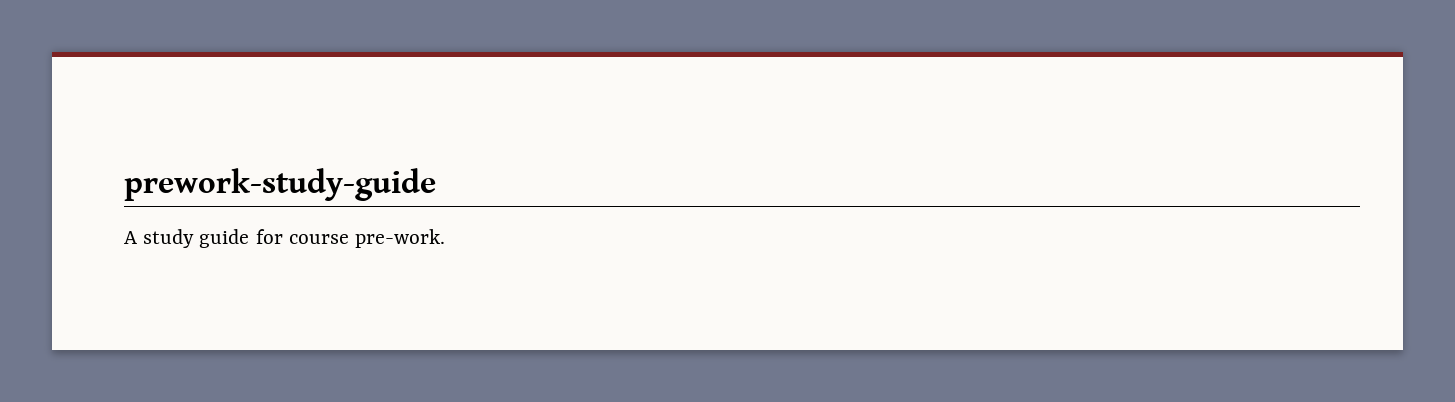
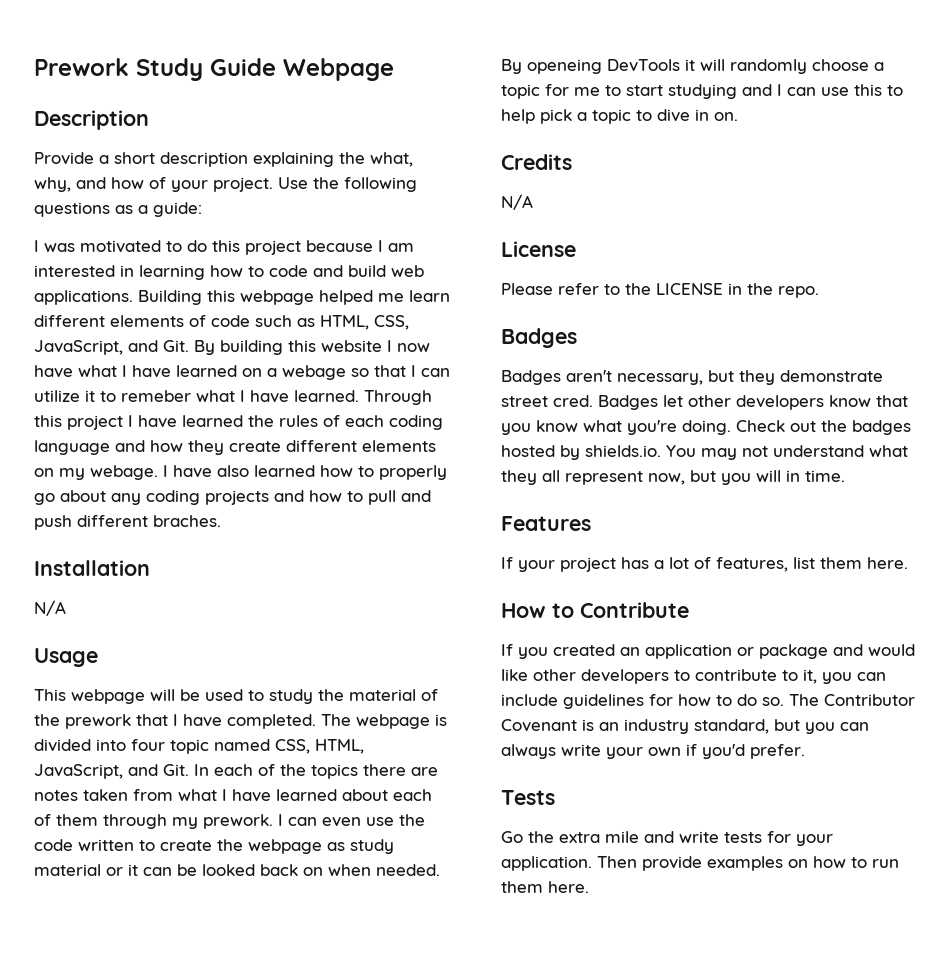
[124,168,436,201] [124,229,446,248] prework-study-guide // A study guide for course pre-work. -> [34,58,394,81] [34,110,149,130] [34,152,413,167] [34,177,417,192] [34,202,202,217] [34,240,414,255] [34,265,424,280] [34,290,450,305] [34,315,409,330] [34,340,430,355] [34,365,450,380] [34,390,432,405] [34,415,443,430] [34,440,436,455] [34,465,447,480] [34,490,431,505] [34,515,221,530] [34,560,150,576] [34,600,66,616] [34,648,98,667] [34,689,438,704] [34,714,447,729] [34,739,364,754] [34,764,438,779] [34,789,432,802] [34,814,425,829] [34,839,394,854] [34,864,440,876] [501,59,884,74] [501,84,903,99] [501,109,738,124] [501,154,572,170] [501,194,533,210] [501,241,576,257] [501,283,819,298] [501,328,577,348] [501,370,883,385] [501,395,908,410] [501,420,911,435] [501,445,908,460] [501,470,845,485] [501,516,591,531] [501,557,908,572] [501,602,689,618] [501,644,915,659] [501,669,886,684] [501,694,915,709] [501,719,869,734] [501,744,805,759] [501,790,555,805] [501,831,833,846] [501,856,899,871] [501,881,589,893] Prework Study Guide Webpage // Description // Provide a short description explaining the what, why, and how of your project. Use the following questions as a guide: // I was motivated to do this project because I am interested in learning how to code and build web applications. Building this webpage helped me learn different elements of code such as HTML, CSS, JavaScript, and Git. By building this website I now have what I have learned on a webage so that I can utilize it to remeber what I have learned. Through this project I have learned the rules of each coding language and how they create different elements on my webage. I have also learned how to properly go about any coding projects and how to pull and push different braches. // Installation // N/A // Usage // This webpage will be used to study the material of the prework that I have completed. The webpage is divided into four topic named CSS, HTML, JavaScript, and Git. In each of the topics there are notes taken from what I have learned about each of them through my prework. I can even use the code written to create the webpage as study material or it can be looked back on when needed. By openeing DevTools it will randomly choose a topic for me to start studying and I can use this to help pick a topic to dive in on. // Credits // N/A // License // Please refer to the LICENSE in the repo. // Badges // Badges aren't necessary, but they demonstrate street cred. Badges let other developers know that you know what you're doing. Check out the badges hosted by shields.io. You may not understand what they all represent now, but you will in time. // Features // If your project has a lot of features, list them here. // How to Contribute // If you created an application or package and would like other developers to contribute to it, you can include guidelines for how to do so. The Contributor Covenant is an industry standard, but you can always write your own if you'd prefer. // Tests // Go the extra mile and write tests for your application. Then provide examples on how to run them here.

